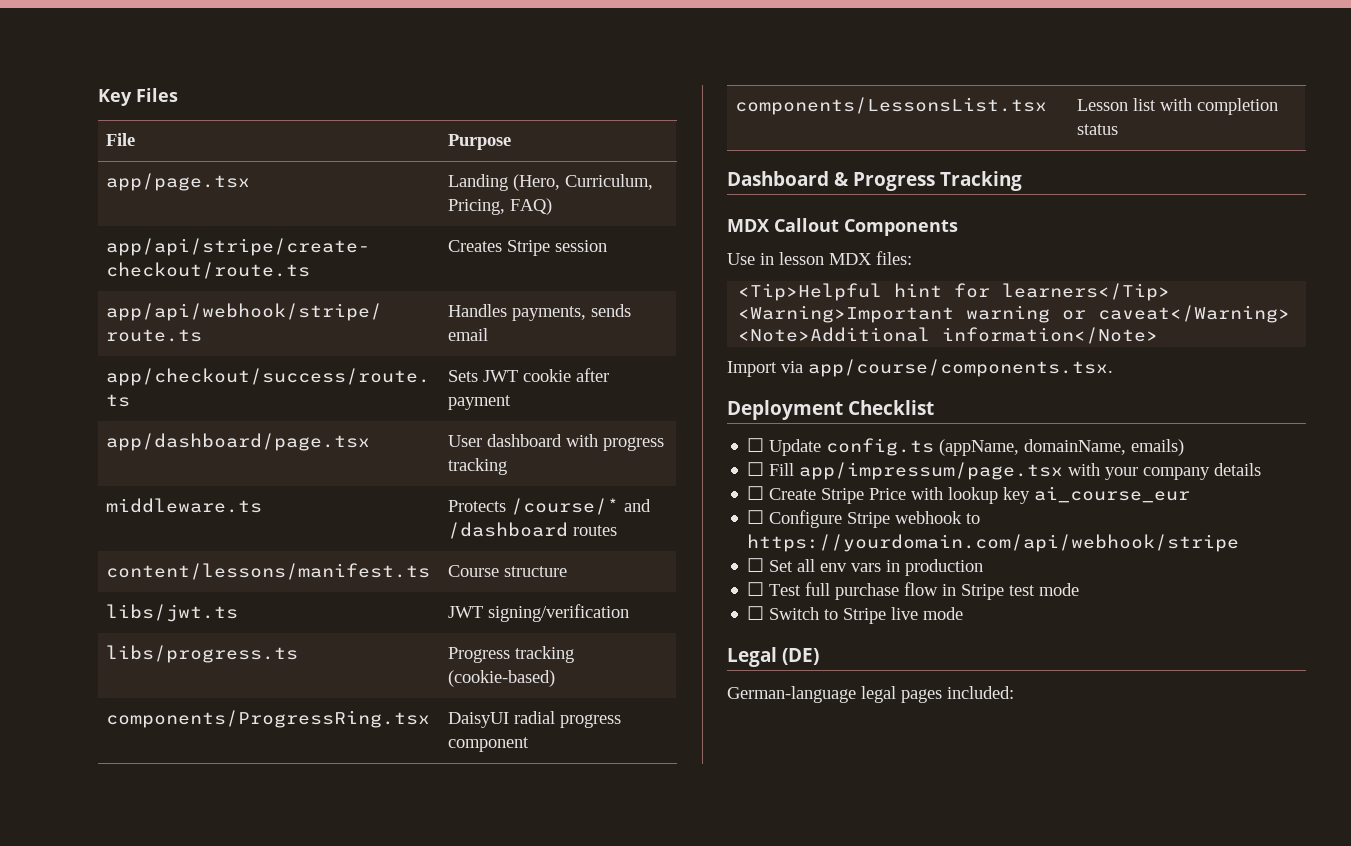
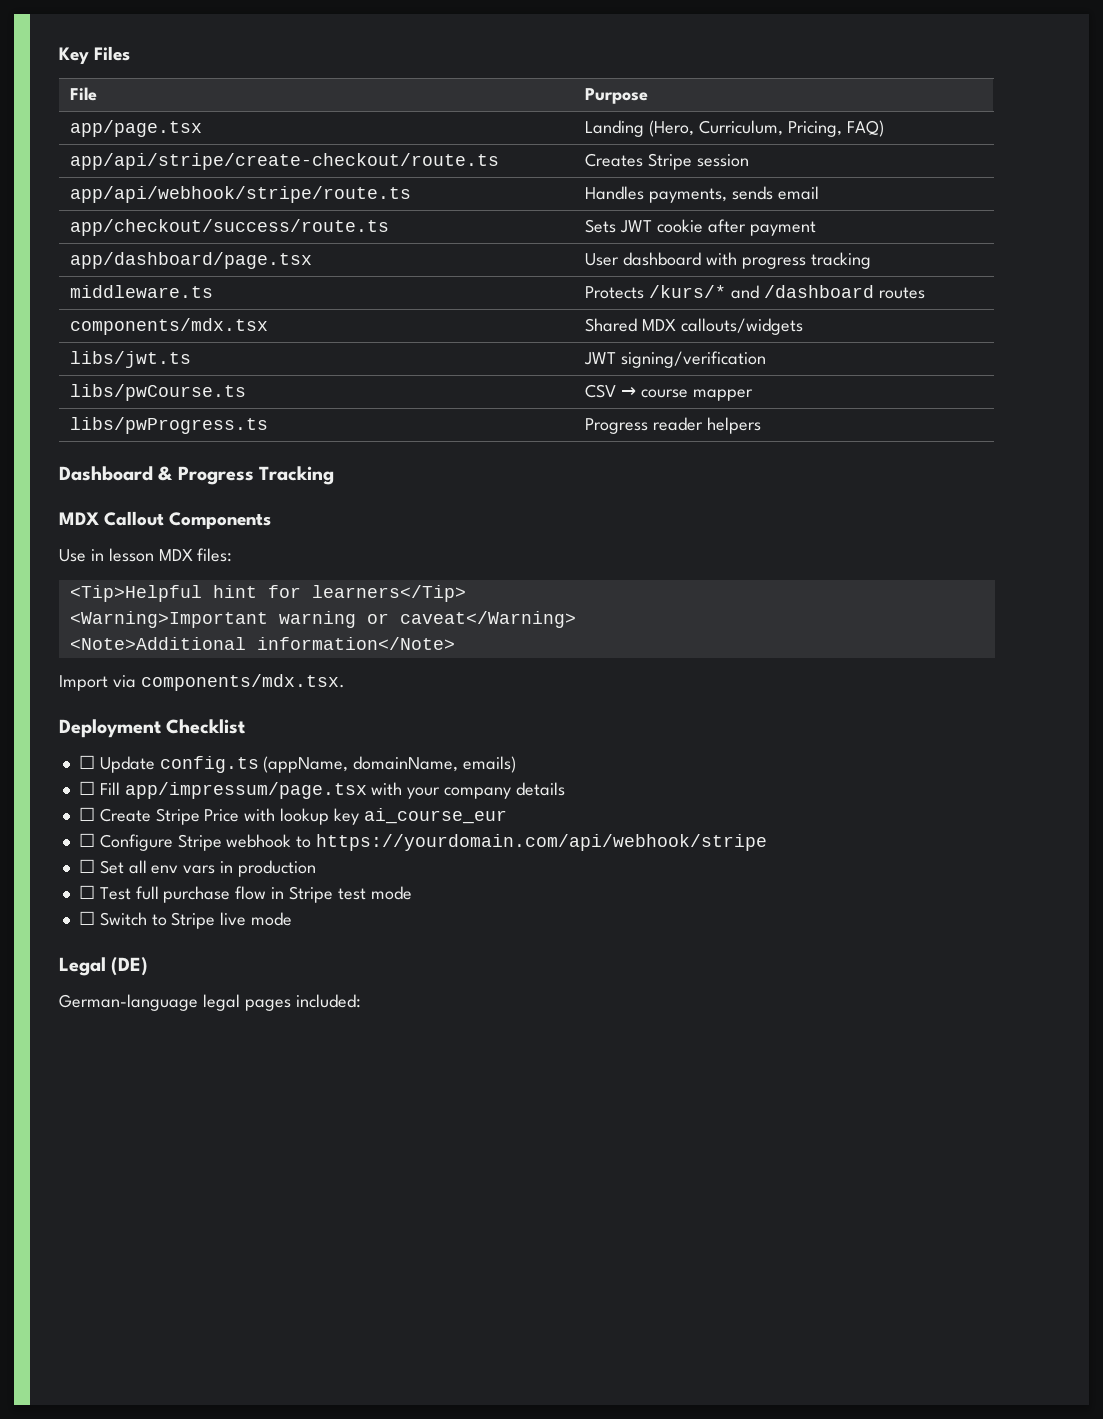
[510,498,619,515] /course/* -> [648,285,726,298] /kurs/*
[105,563,430,580] [447,565,567,577] content/lessons/manifest.ts | Course structure -> [70,318,269,335] [585,318,803,335] components/mdx.tsx | Shared MDX callouts/widgets
[105,645,298,663] [447,646,574,663] [447,670,555,687] [105,710,430,728] [447,711,621,728] [447,737,529,752] [734,97,1047,115] [1076,98,1278,115] [1076,124,1118,135] libs/progress.ts | Progress tracking (cookie-based) // components/ProgressRing.tsx | DaisyUI radial progress component // components/LessonsList.tsx | Lesson list with completion status -> [70,384,247,401] [585,384,753,401] [70,417,269,434] [585,417,761,434] libs/pwCourse.ts | CSV → course mapper // libs/pwProgress.ts | Progress reader helpers
[808,359,1113,377] app/course/components.tsx. -> [140,674,345,691] components/mdx.tsx.

